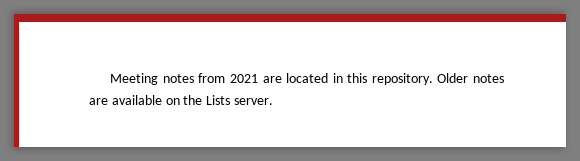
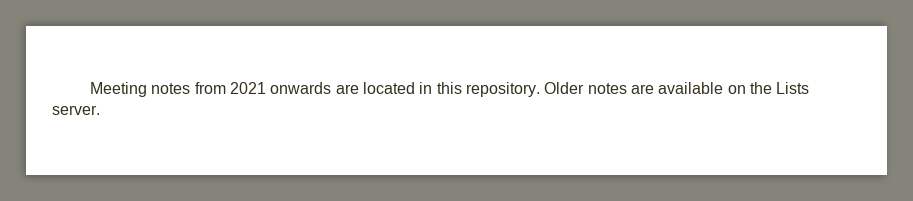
(258, 78) none -> [270,82,332,94] onwards

